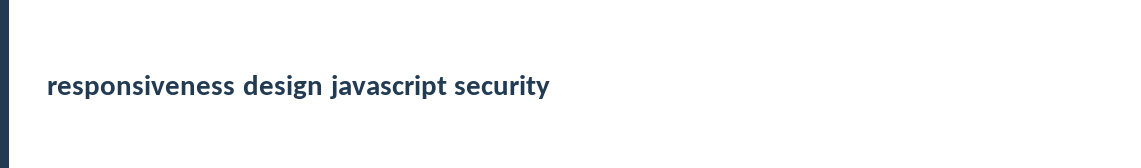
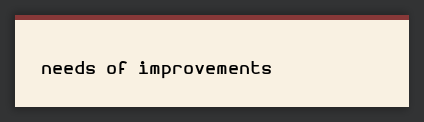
[47,75,551,99] responsiveness design javascript security -> [41,61,272,79] needs of improvements

